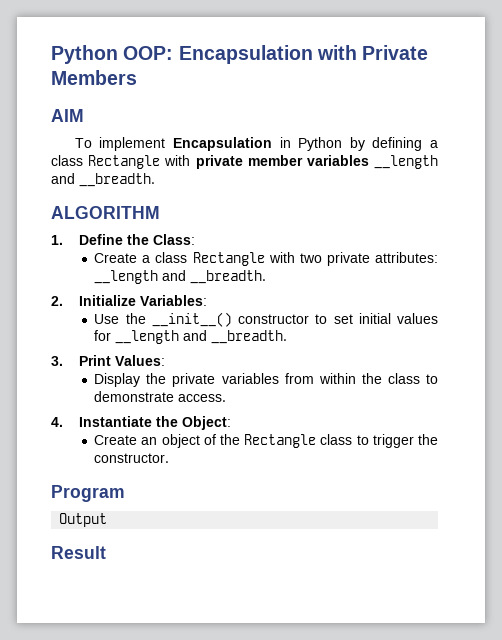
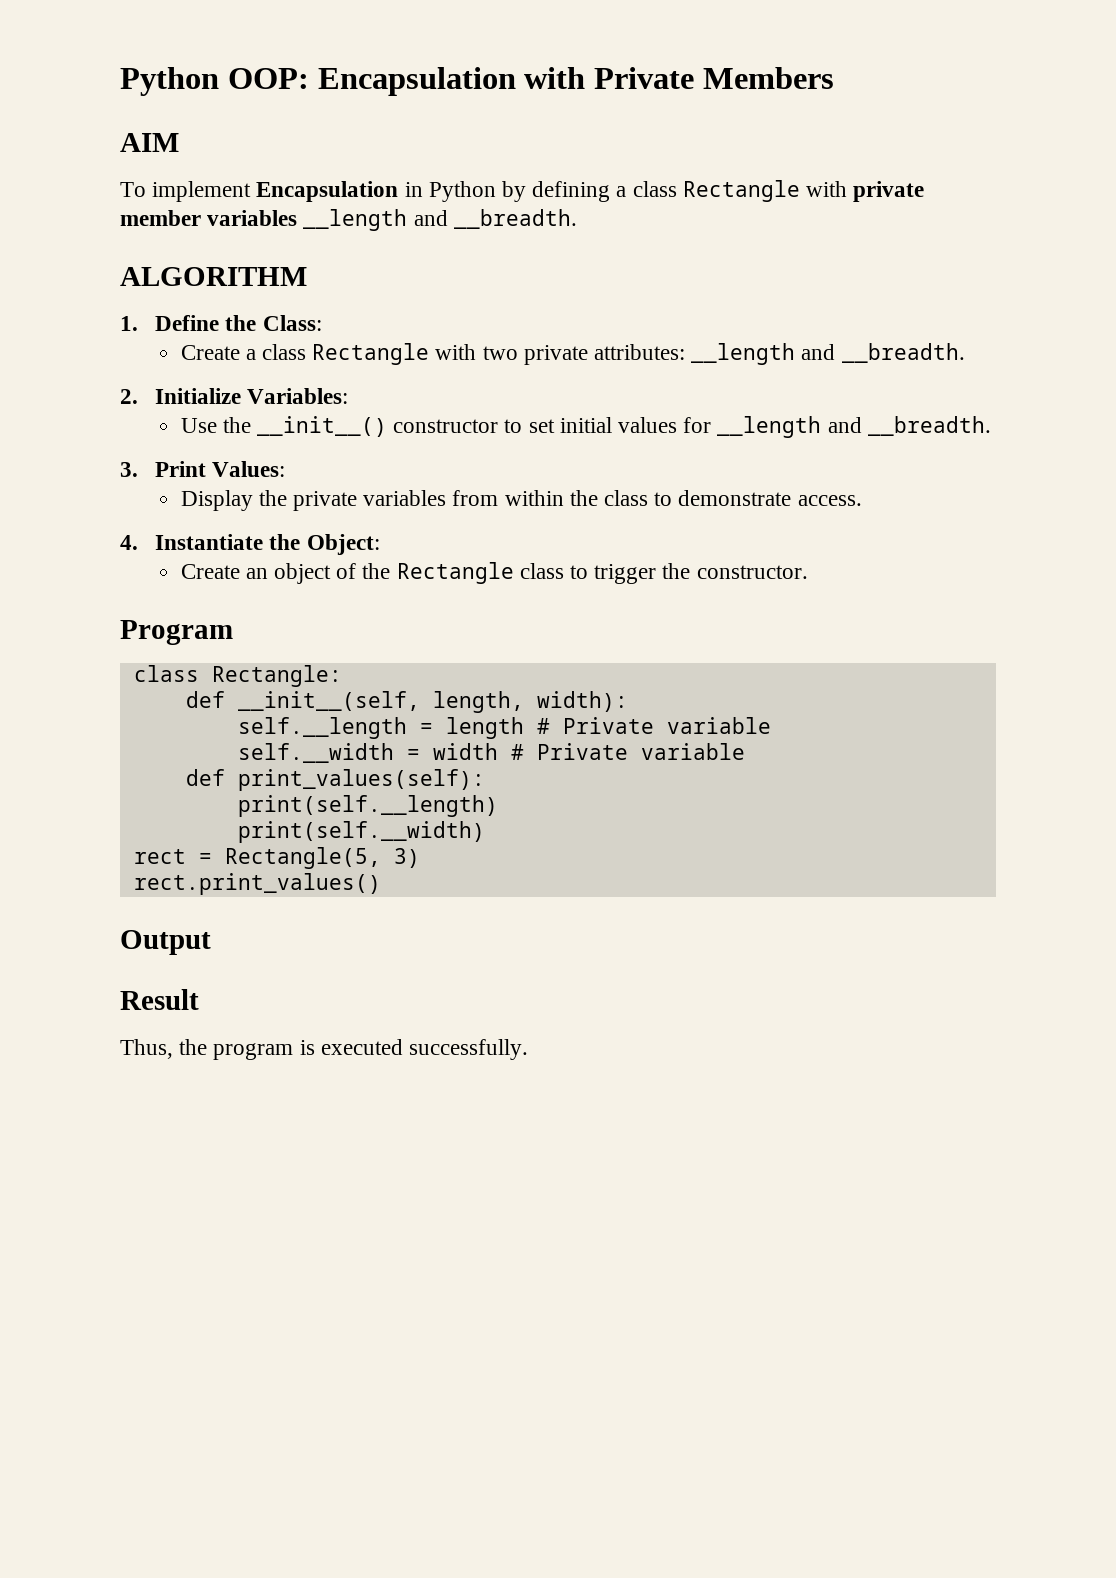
[59,513,108,527] [51,546,106,559] Output // Result -> [133,665,342,687] [185,691,628,713] [237,717,771,739] [237,743,745,763] [185,769,485,791] [237,795,498,817] [237,821,485,843] [133,847,420,869] [133,873,381,895] [120,930,211,955] [120,989,199,1010] [120,1039,529,1060] class Rectangle: // def __init__(self, length, width): // self.__length = length # Private variable // self.__width = width # Private variable // def print_values(self): // print(self.__length) // print(self.__width) // rect = Rectangle(5, 3) // rect.print_values() // Output // Result // Thus, the program is executed successfully.

